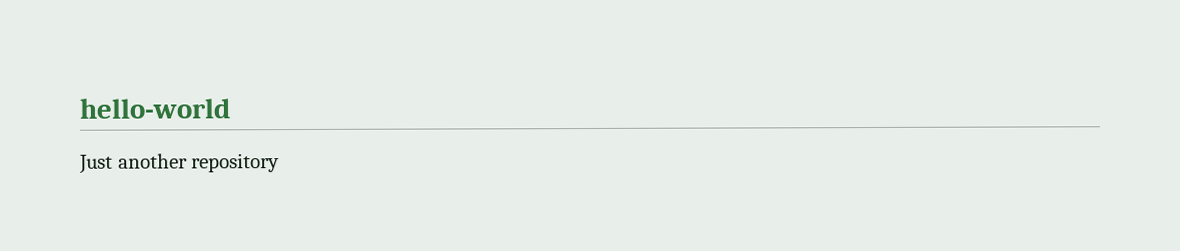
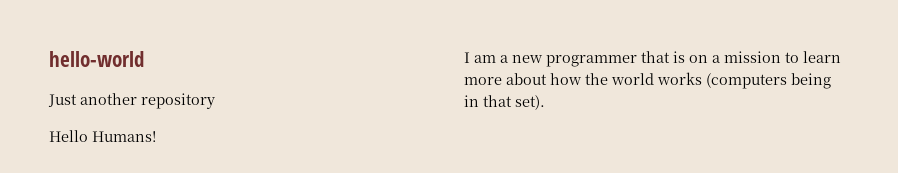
(281, 163) none -> [49,130,156,142] [464,51,841,67] [464,72,831,89] [464,95,545,110] // Hello Humans! // I am a new programmer that is on a mission to learn more about how the world works (computers being in that set).

